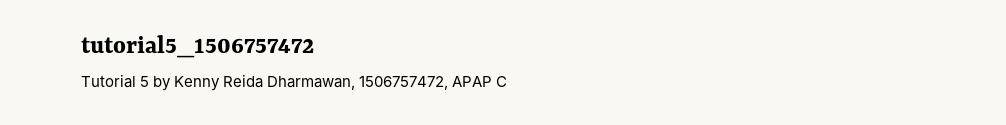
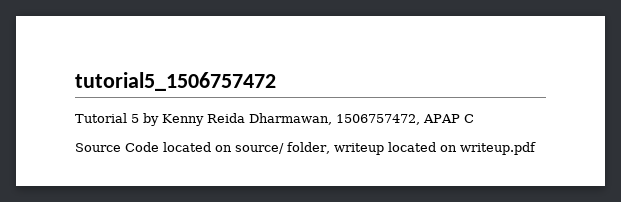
(508, 81) none -> [75,142,536,155] // Source Code located on source/ folder, writeup located on writeup.pdf

